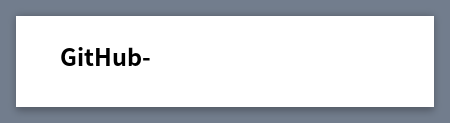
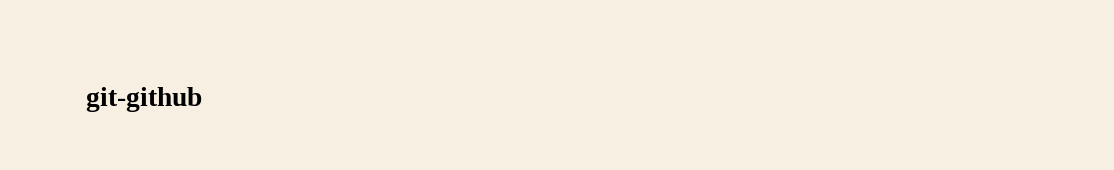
[60,47,151,66] GitHub- -> [86,87,202,112] git-github

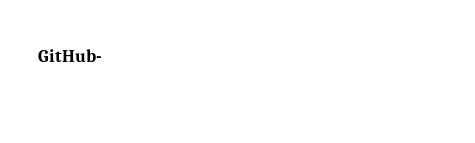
[86,87,202,112] git-github -> [38,49,102,62] GitHub-

